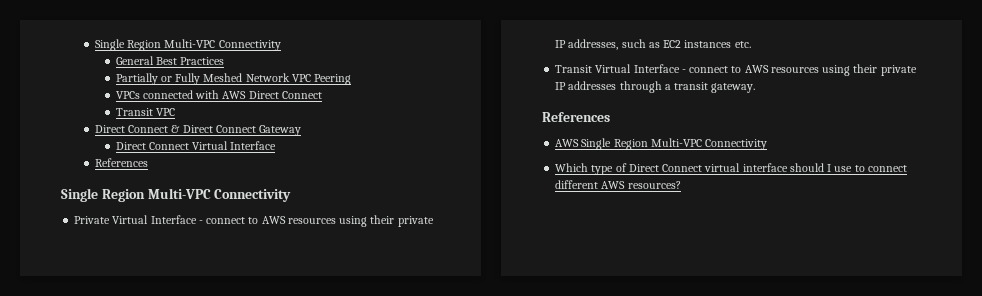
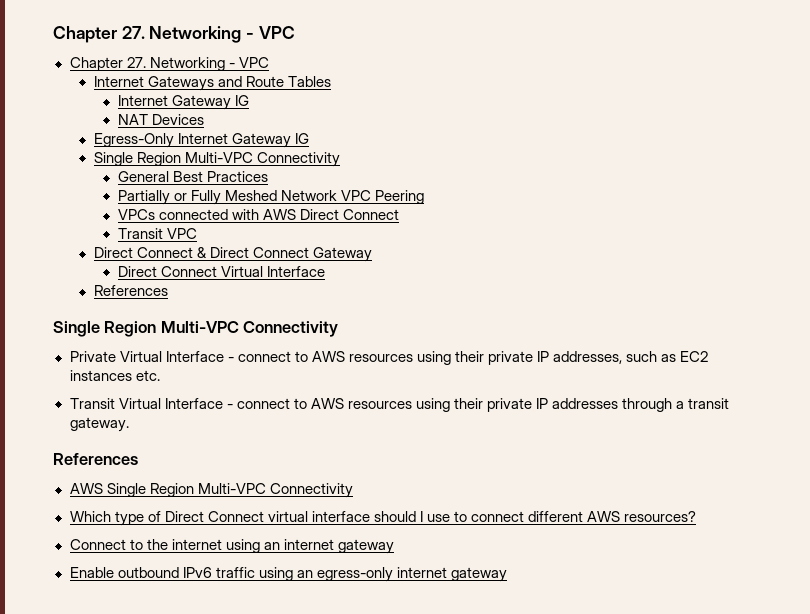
(94, 45) none -> [53,26,295,43] [69,57,269,71] [93,76,331,91] [117,95,249,110] [117,114,204,125] [93,133,309,148] Chapter 27. Networking - VPC // Chapter 27. Networking - VPC // Internet Gateways and Route Tables // Internet Gateway IG // NAT Devices // Egress-Only Internet Gateway IG //
(681, 185) none -> [69,539,394,554] [69,567,507,582] // Connect to the internet using an internet gateway // Enable outbound IPv6 traffic using an egress-only internet gateway

